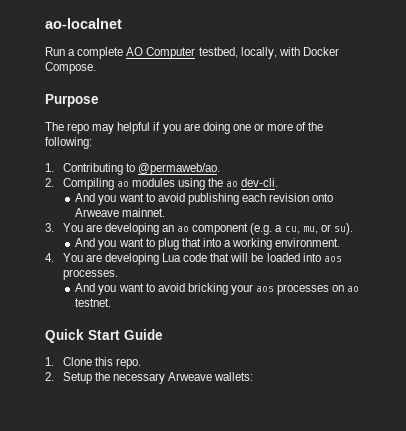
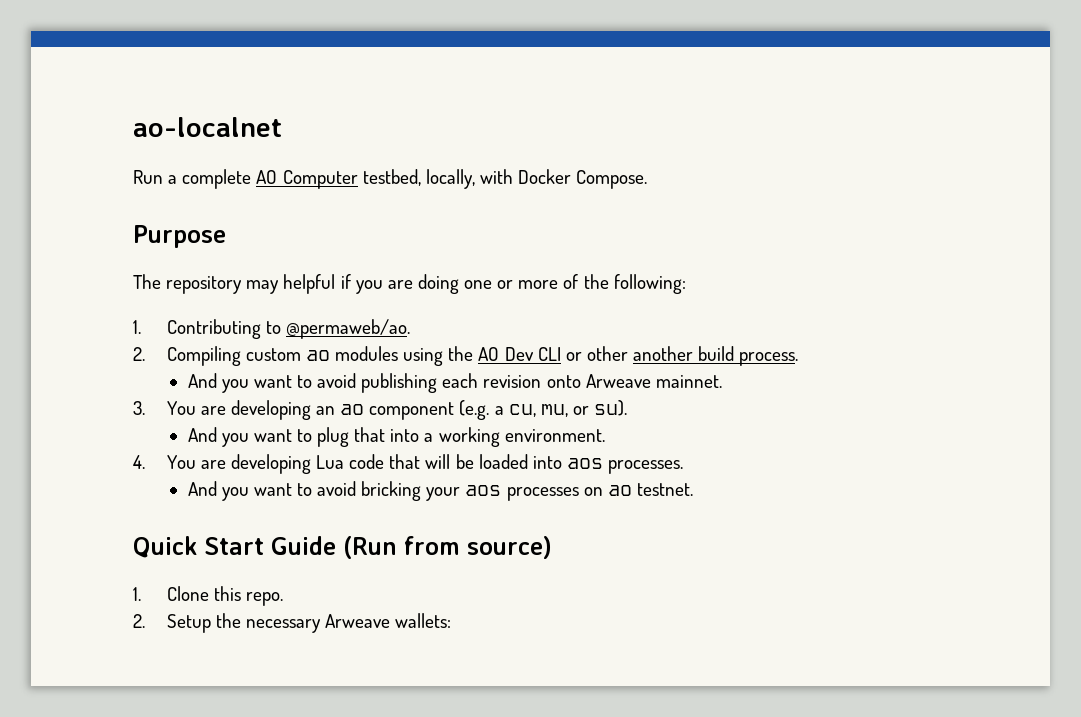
[67,123,90,134] repo -> [166,276,243,294] repository
(114, 184) none -> [245,348,301,361] custom
[226,178,279,187] ao dev-cli. -> [478,346,799,366] AO Dev CLI or other another build process.
(163, 334) none -> [343,536,552,559] (Run from source)

